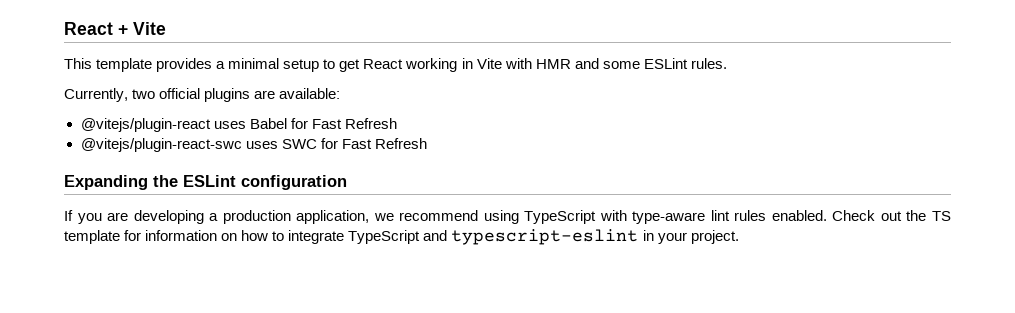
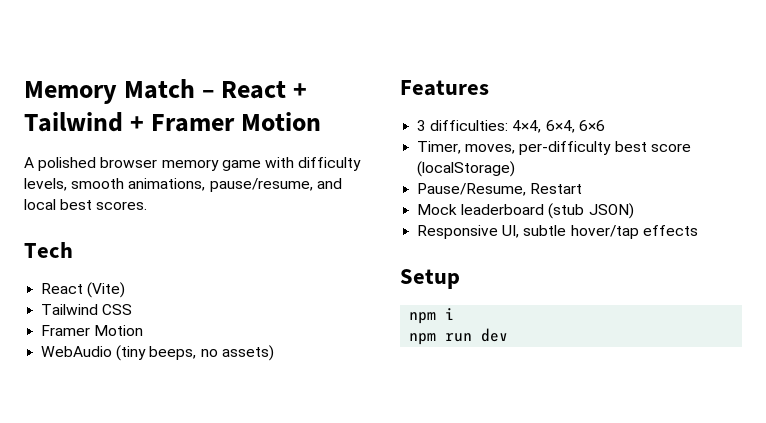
[64,22,166,35] [64,58,727,72] [64,88,341,102] [80,118,397,132] [80,138,427,152] [64,175,347,190] [64,210,951,224] [64,229,739,245] React + Vite // This template provides a minimal setup to get React working in Vite with HMR and some ESLint rules. // Currently, two official plugins are available: // @vitejs/plugin-react uses Babel for Fast Refresh // @vitejs/plugin-react-swc uses SWC for Fast Refresh // Expanding the ESLint configuration // If you are developing a production application, we recommend using TypeScript with type-aware lint rules enabled. Check out the TS template for information on how to integrate TypeScript and typescript-eslint in your project. -> [24,79,308,104] [24,112,322,132] [24,157,362,171] [24,178,342,192] [24,199,148,210] [24,242,73,258] [41,282,126,298] [41,304,133,315] [41,325,144,336] [41,345,274,361] [400,80,489,96] [417,120,605,133] [417,141,691,155] [417,161,516,177] [417,183,583,196] [417,203,634,219] [417,225,698,239] [400,269,460,289] [409,308,455,324] [409,328,509,345] Memory Match – React + Tailwind + Framer Motion // A polished browser memory game with difficulty levels, smooth animations, pause/resume, and local best scores. // Tech // React (Vite) // Tailwind CSS // Framer Motion // WebAudio (tiny beeps, no assets) // Features // 3 difficulties: 4×4, 6×4, 6×6 // Timer, moves, per-difficulty best score (localStorage) // Pause/Resume, Restart // Mock leaderboard (stub JSON) // Responsive UI, subtle hover/tap effects // Setup // npm i // npm run dev

